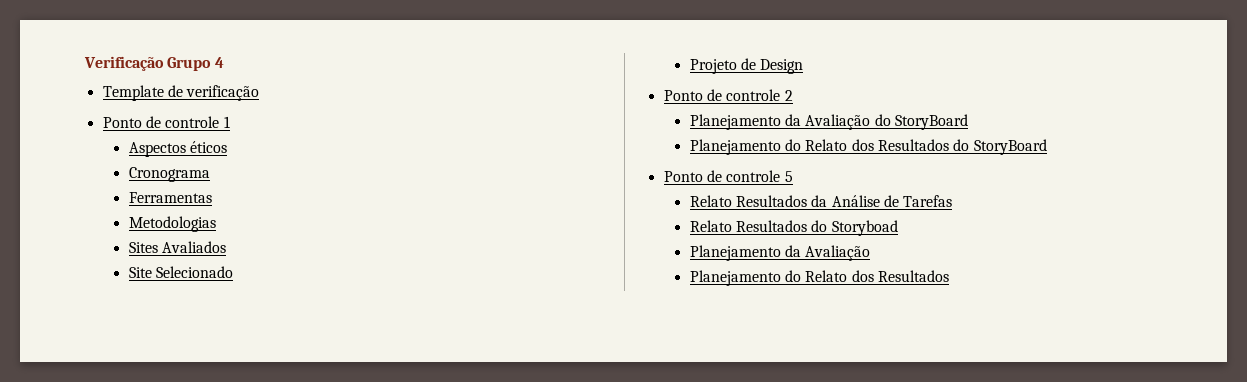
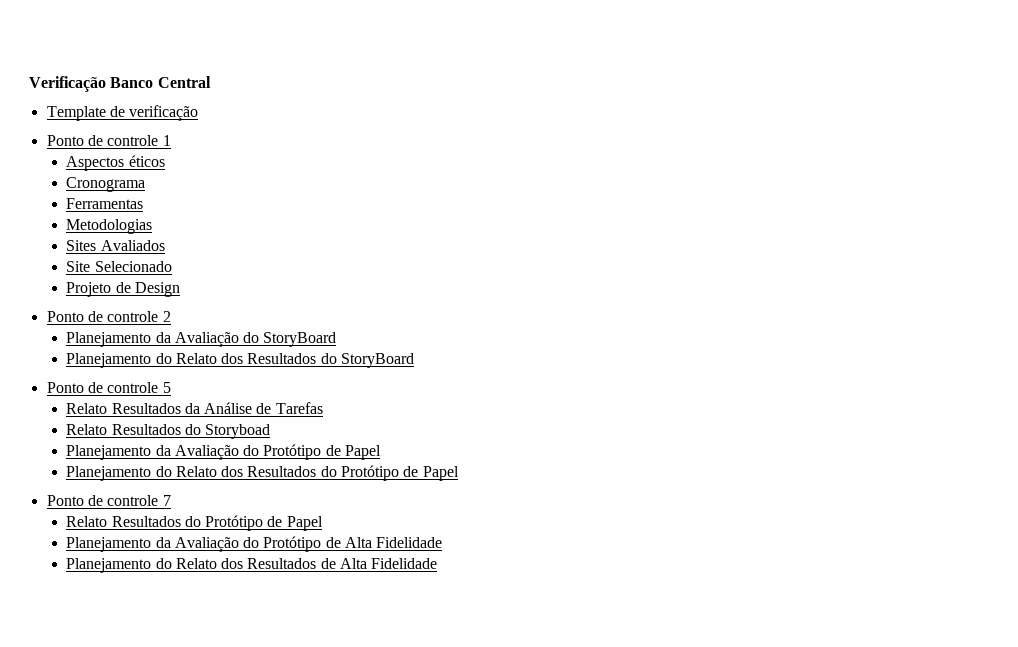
[167,57,224,71] Grupo 4 -> [110,76,211,88] Banco Central
[689,270,950,286] // Planejamento do Relato dos Resultados -> [243,444,382,460] [66,465,459,481] [46,495,171,506] [66,515,323,531] [66,536,443,552] [66,558,438,573] do Protótipo de Papel // Planejamento do Relato dos Resultados do Protótipo de Papel // Ponto de controle 7 // Relato Resultados do Protótipo de Papel // Planejamento da Avaliação do Protótipo de Alta Fidelidade // Planejamento do Relato dos Resultados de Alta Fidelidade

